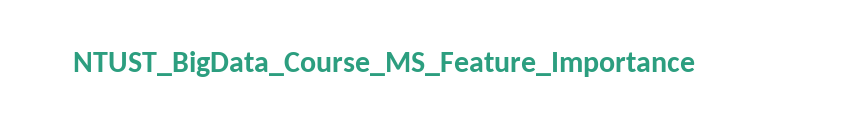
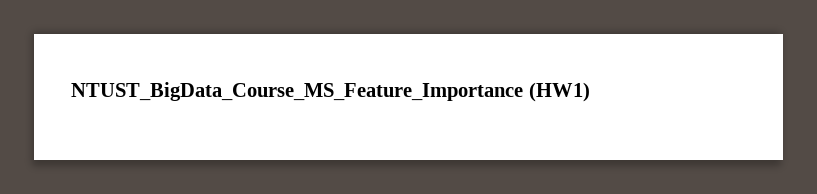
(695, 64) none -> [528,82,590,102] (HW1)

